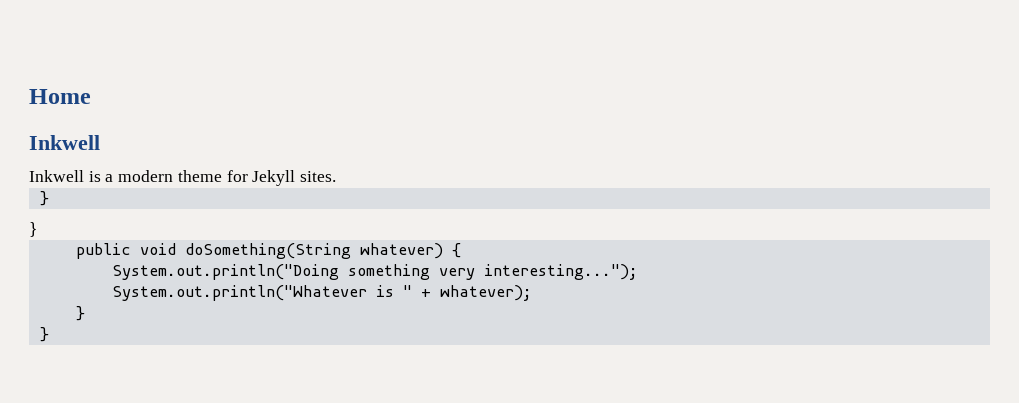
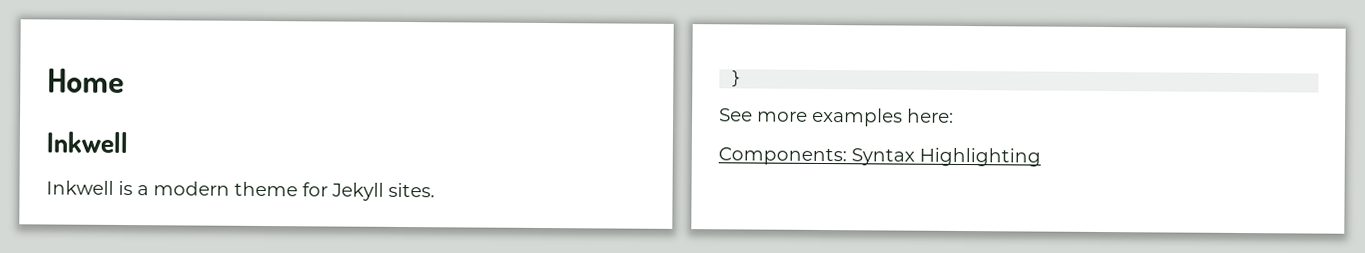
[29,222,37,237] [75,243,461,259] [111,264,638,280] [111,285,532,301] [75,306,85,321] [39,327,49,342] } // public void doSomething(String whatever) { // System.out.println("Doing something very interesting..."); // System.out.println("Whatever is " + whatever); // } // } -> [719,107,954,127] [718,147,1041,167] See more examples here: // Components: Syntax Highlighting

